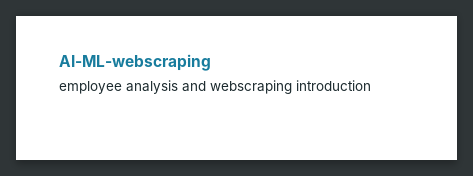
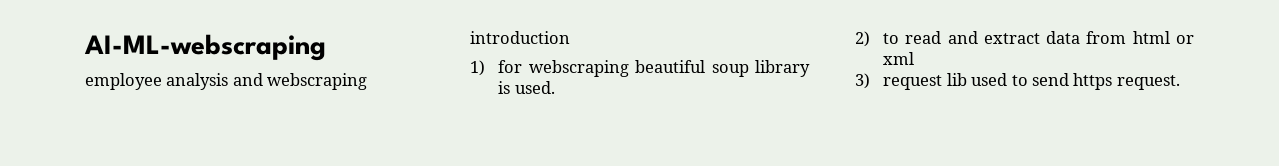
(371, 85) none -> [470,60,810,77] [498,81,555,94] [855,31,1194,47] [883,52,915,65] [855,73,1180,90] // 1) for webscraping beautiful soup library is used. // 2) to read and extract data from html or xml // 3) request lib used to send https request.

